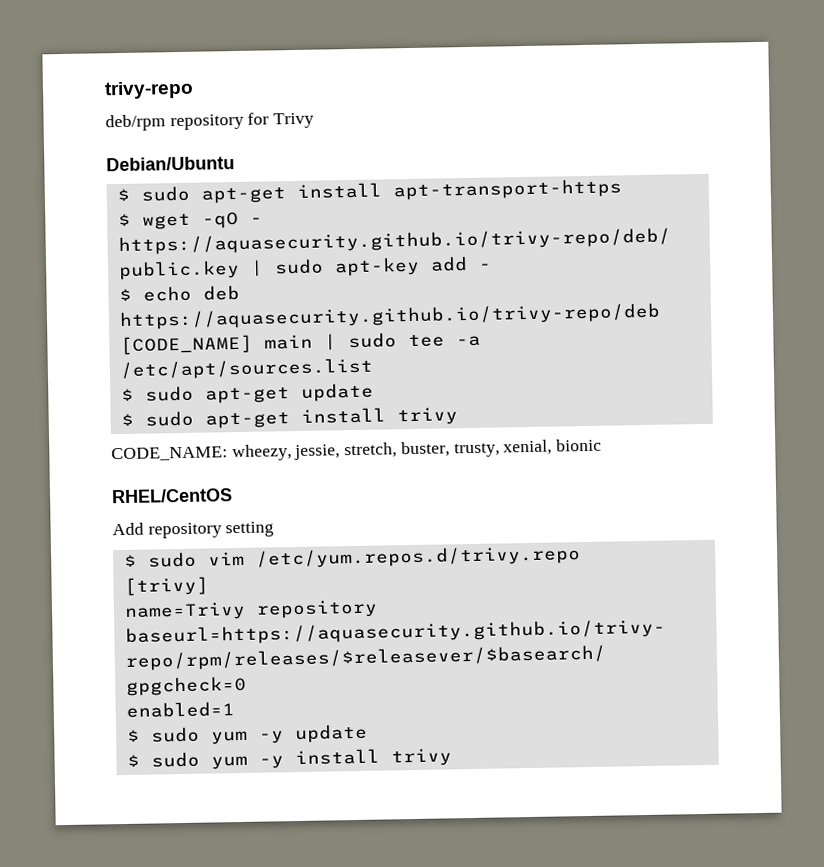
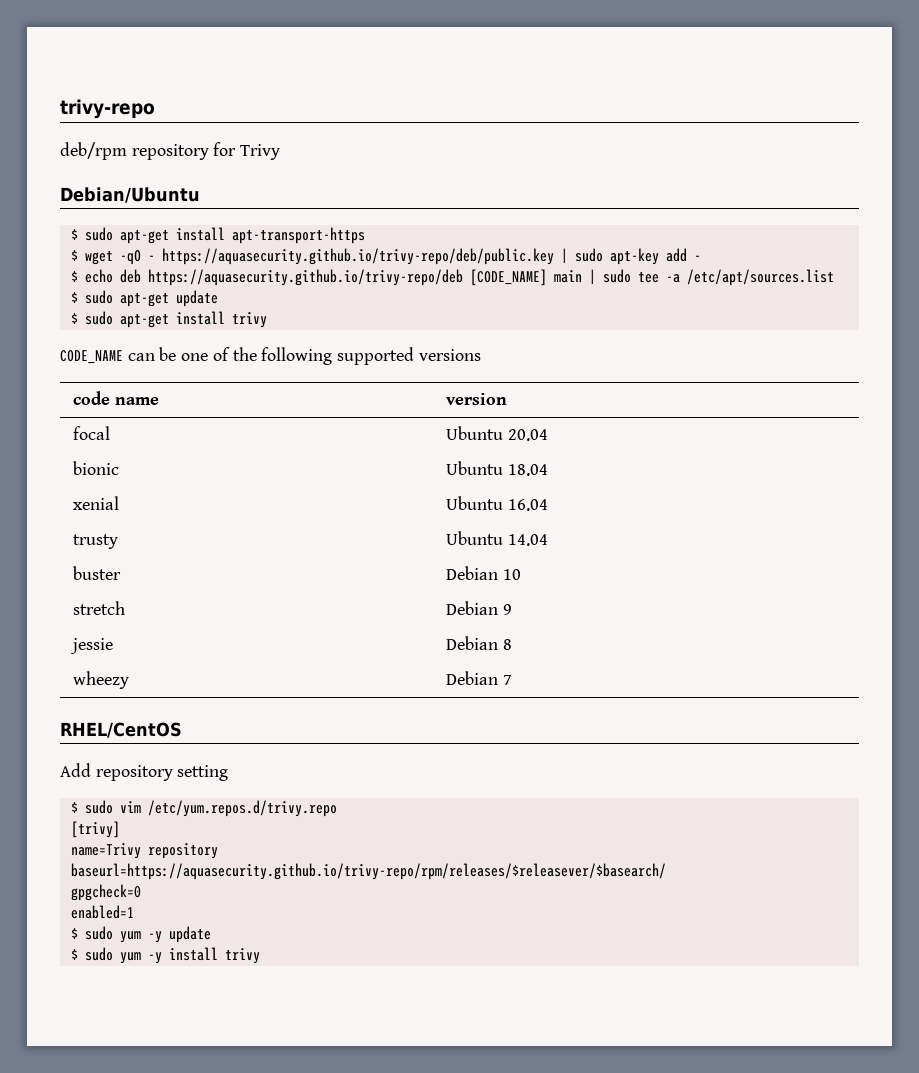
[111,438,603,462] CODE_NAME: wheezy, jessie, stretch, buster, trusty, xenial, bionic -> [60,347,481,365] [73,391,160,405] [446,393,508,405] [73,426,111,440] [446,426,549,441] [73,461,120,475] [446,461,549,476] [73,496,120,510] [446,496,549,511] [73,534,119,549] [446,531,549,546] [73,566,122,580] [446,566,522,580] [73,601,126,615] [446,601,513,615] [70,638,114,654] [446,636,513,650] [73,671,130,689] [446,671,513,685] CODE_NAME can be one of the following supported versions // code name | version // focal | Ubuntu 20.04 // bionic | Ubuntu 18.04 // xenial | Ubuntu 16.04 // trusty | Ubuntu 14.04 // buster | Debian 10 // stretch | Debian 9 // jessie | Debian 8 // wheezy | Debian 7

